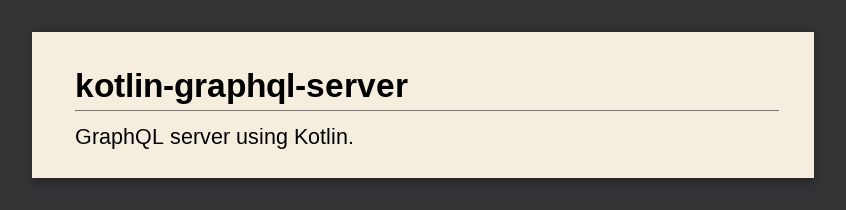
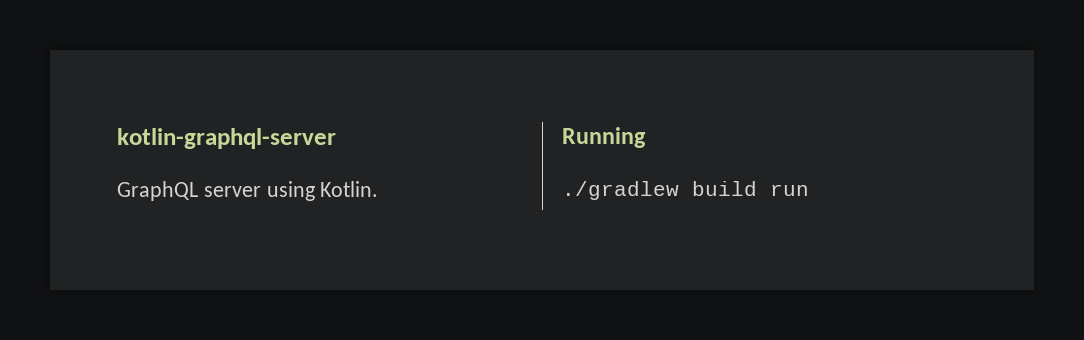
(354, 136) none -> [562,127,646,148] [562,181,809,200] // Running // ./gradlew build run

